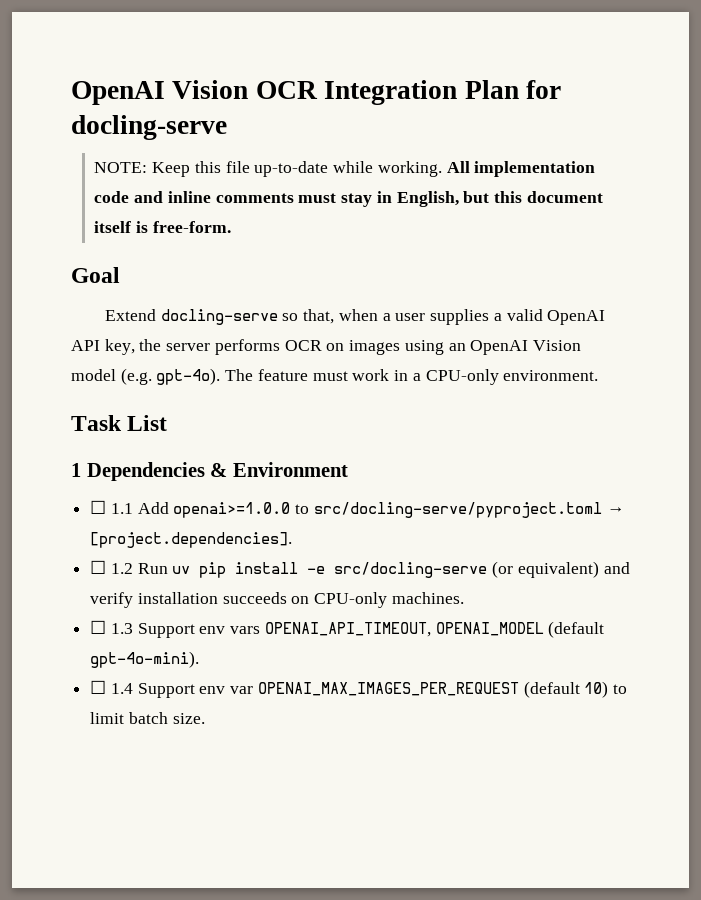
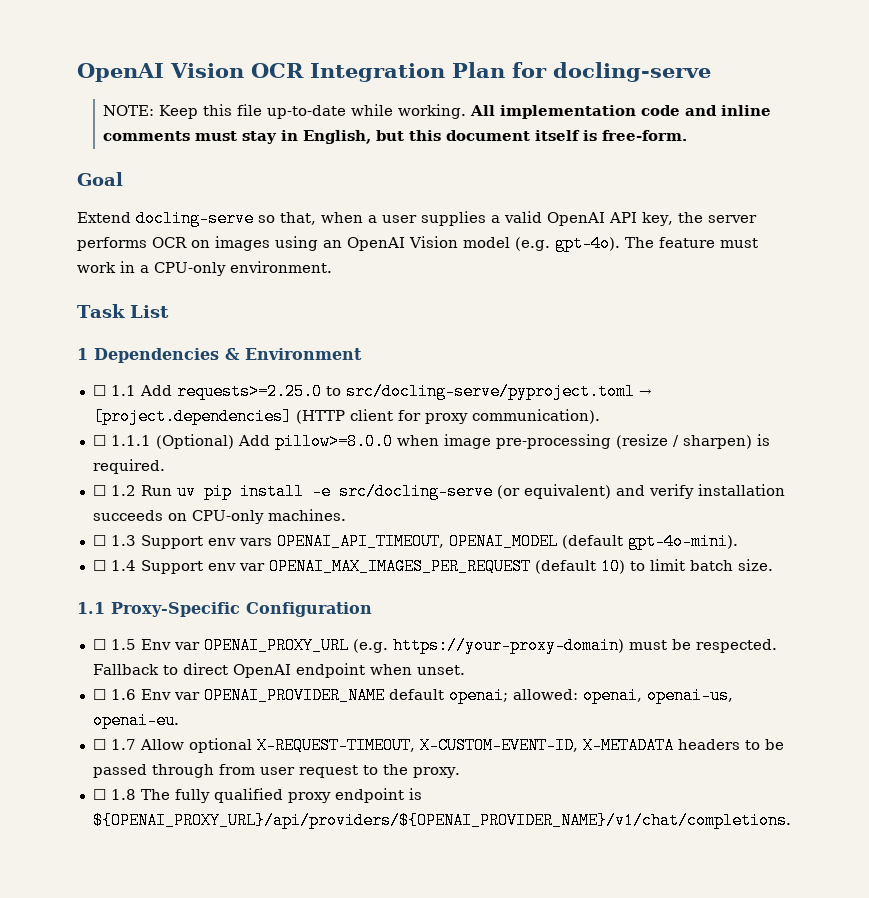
[173,502,291,518] openai>=1.0.0 -> [176,383,322,400] requests>=2.25.0
[90,532,293,548] [project.dependencies]. -> [92,408,600,425] [92,433,770,450] [92,459,165,474] [project.dependencies] (HTTP client for proxy communication). // ☐ 1.1.1 (Optional) Add pillow>=8.0.0 when image pre-processing (resize / sharpen) is required.
(205, 718) none -> [77,602,372,617] [92,637,777,654] [92,663,465,678] [92,687,733,704] [92,712,179,729] [92,737,784,754] [92,764,460,778] [92,788,422,803] [92,812,791,829] // 1.1 Proxy-Specific Configuration // ☐ 1.5 Env var OPENAI_PROXY_URL (e.g. https://your-proxy-domain) must be respected. Fallback to direct OpenAI endpoint when unset. // ☐ 1.6 Env var OPENAI_PROVIDER_NAME default openai; allowed: openai, openai-us, openai-eu. // ☐ 1.7 Allow optional X-REQUEST-TIMEOUT, X-CUSTOM-EVENT-ID, X-METADATA headers to be passed through from user request to the proxy. // ☐ 1.8 The fully qualified proxy endpoint is ${OPENAI_PROXY_URL}/api/providers/${OPENAI_PROVIDER_NAME}/v1/chat/completions.

